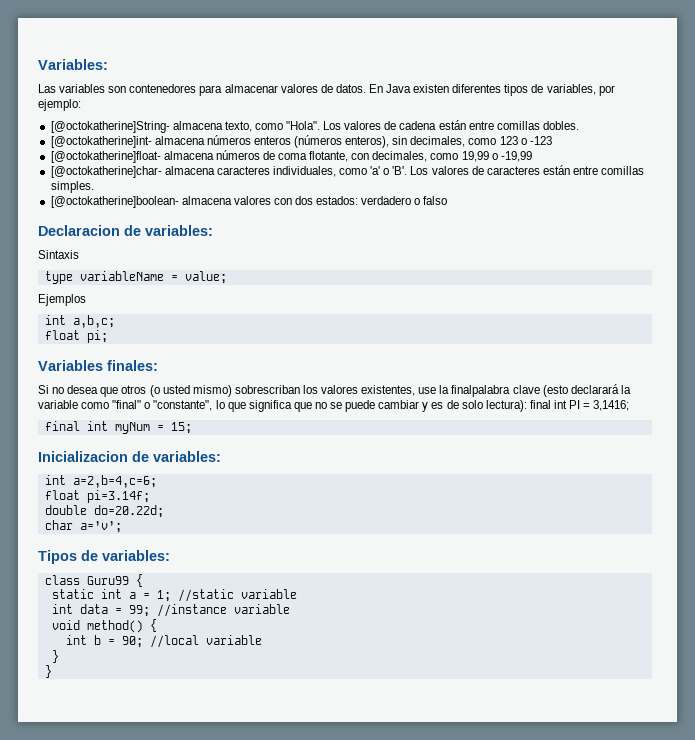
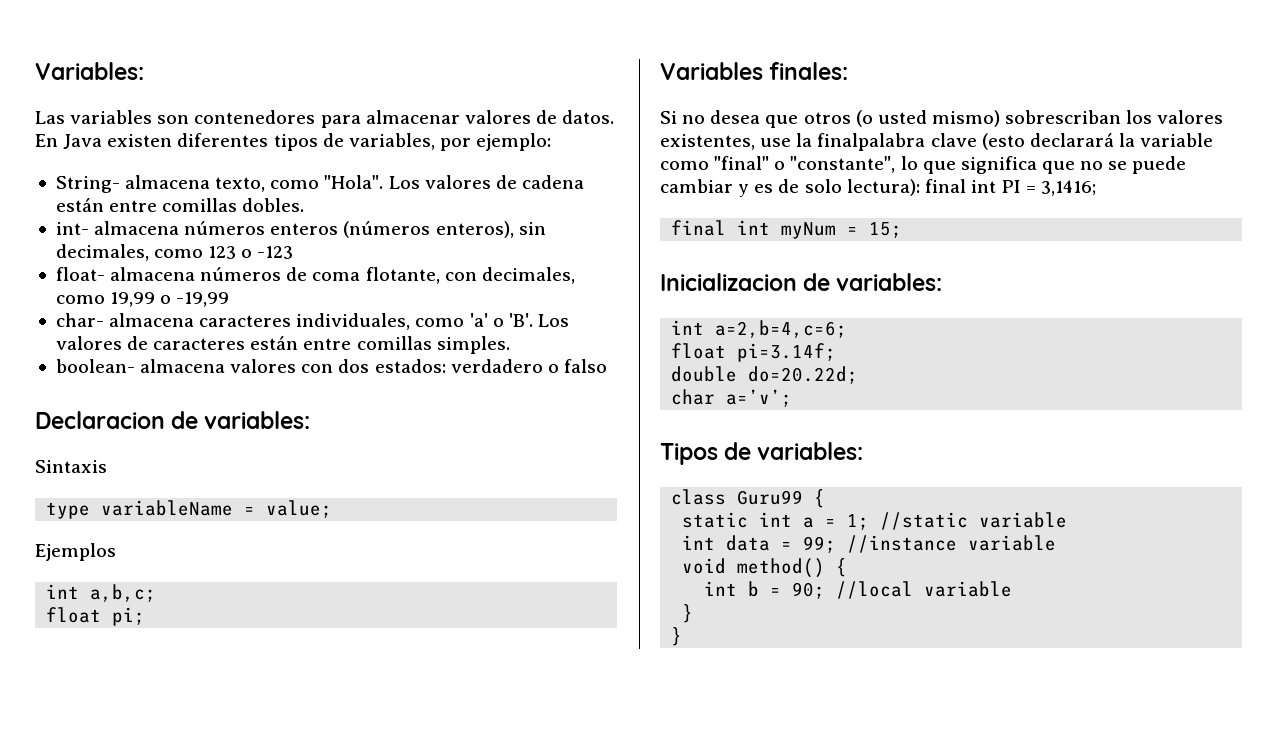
[50,121,170,133] [@octokatherine]String- -> [55,176,120,193] String-
[50,136,152,148] [@octokatherine]int- -> [55,222,89,235] int-
[50,151,161,163] [@octokatherine]float- -> [55,267,105,281] float-
[50,166,162,178] [@octokatherine]char- -> [55,313,104,327] char-
[50,196,179,208] [@octokatherine]boolean- -> [55,359,135,373] boolean-

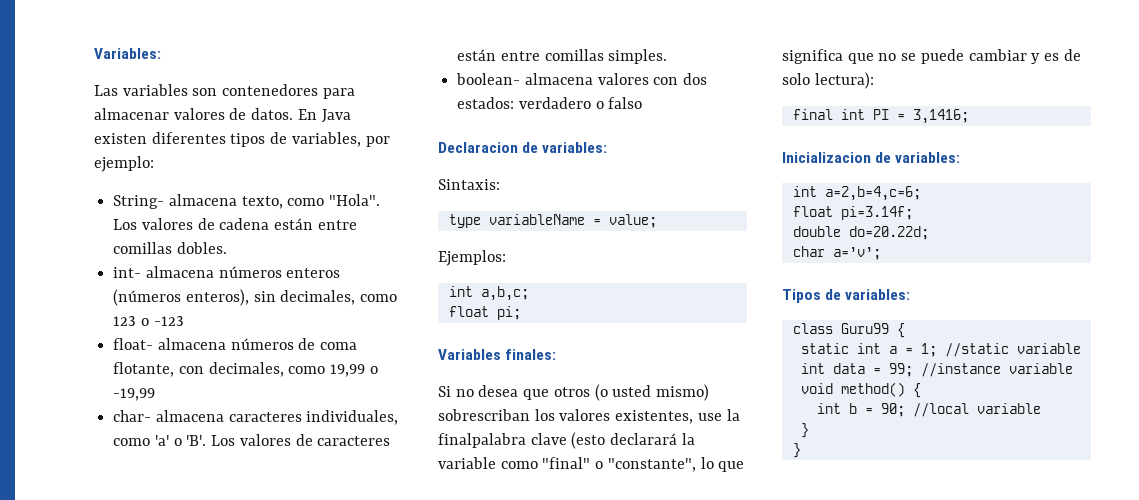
[35,460,107,473] Sintaxis -> [438,179,500,190] Sintaxis:
[35,543,116,561] Ejemplos -> [438,250,506,266] Ejemplos:
(920, 187) none -> (874, 80) //
[671,220,903,239] // final int myNum = 15; -> (969, 116) none

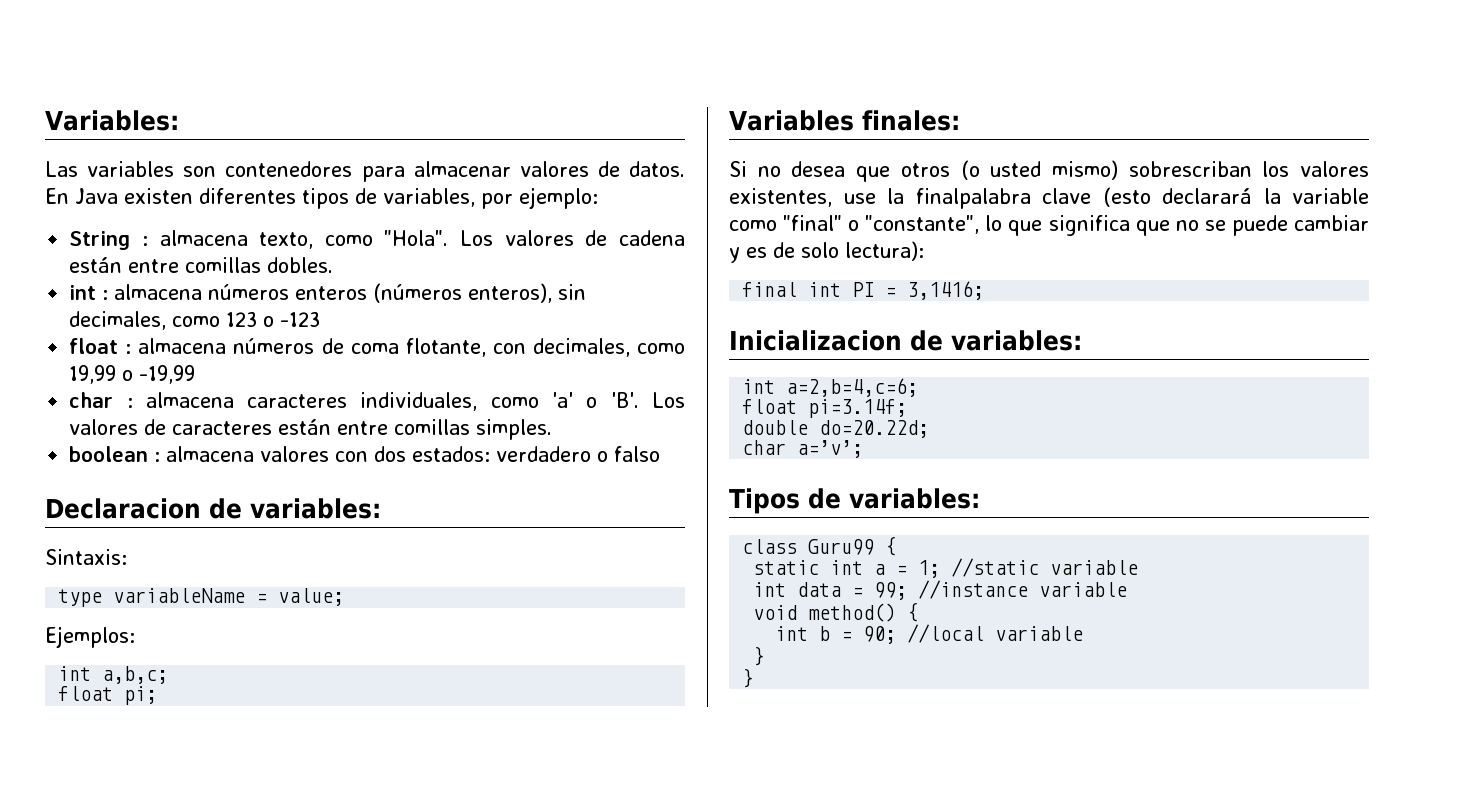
[113,195,165,209] String- -> [69,231,148,250] String :
[113,267,142,278] int- -> [69,285,109,300] int :
[113,338,154,350] float- -> [69,338,132,354] float :
[113,410,152,422] char- -> [69,392,133,408] char :
[456,73,521,85] boolean- -> [69,446,161,462] boolean :

